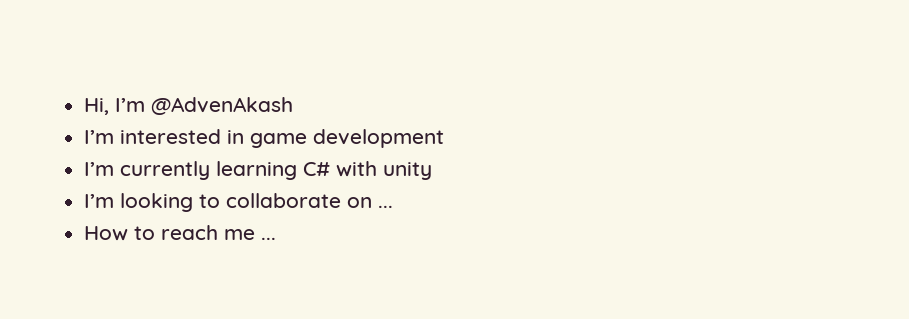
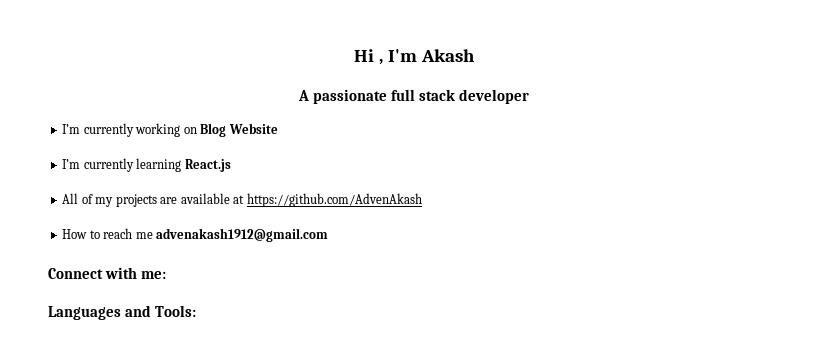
[84,97,294,115] [84,129,445,148] [84,161,433,180] [84,193,394,212] [84,225,277,241] Hi, I’m @AdvenAkash // I’m interested in game development // I’m currently learning C# with unity // I’m looking to collaborate on ... // How to reach me ... -> [354,49,475,65] [298,89,529,104] [62,123,278,137] [62,158,231,172] [62,193,422,207] [62,228,329,242] [48,267,166,279] [48,305,196,320] Hi , I'm Akash // A passionate full stack developer // I’m currently working on Blog Website // I’m currently learning React.js // All of my projects are available at https://github.com/AdvenAkash // How to reach me advenakash1912@gmail.com // Connect with me: // Languages and Tools:

